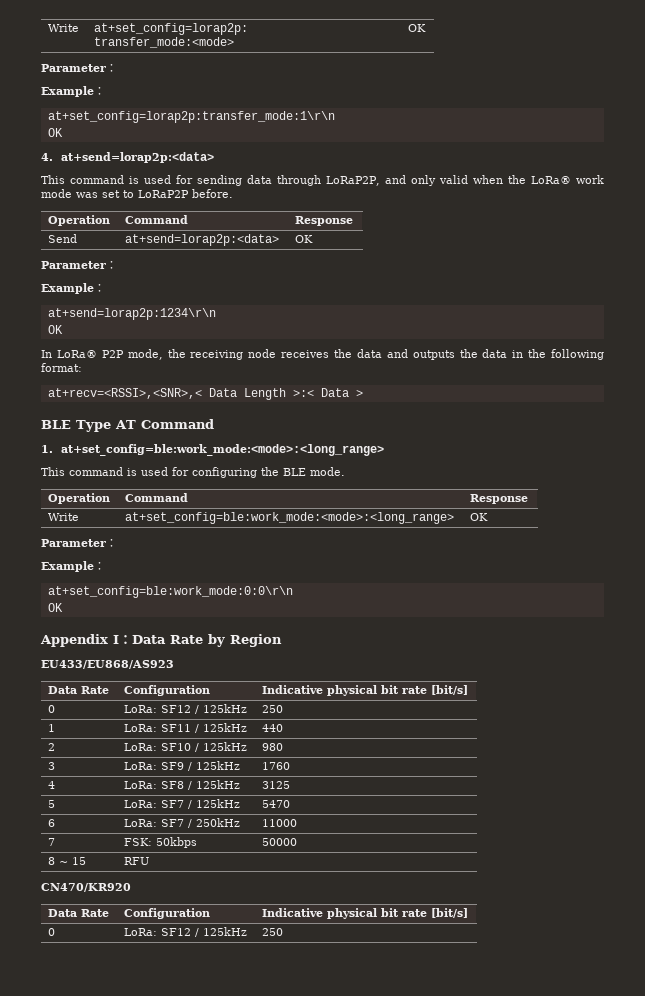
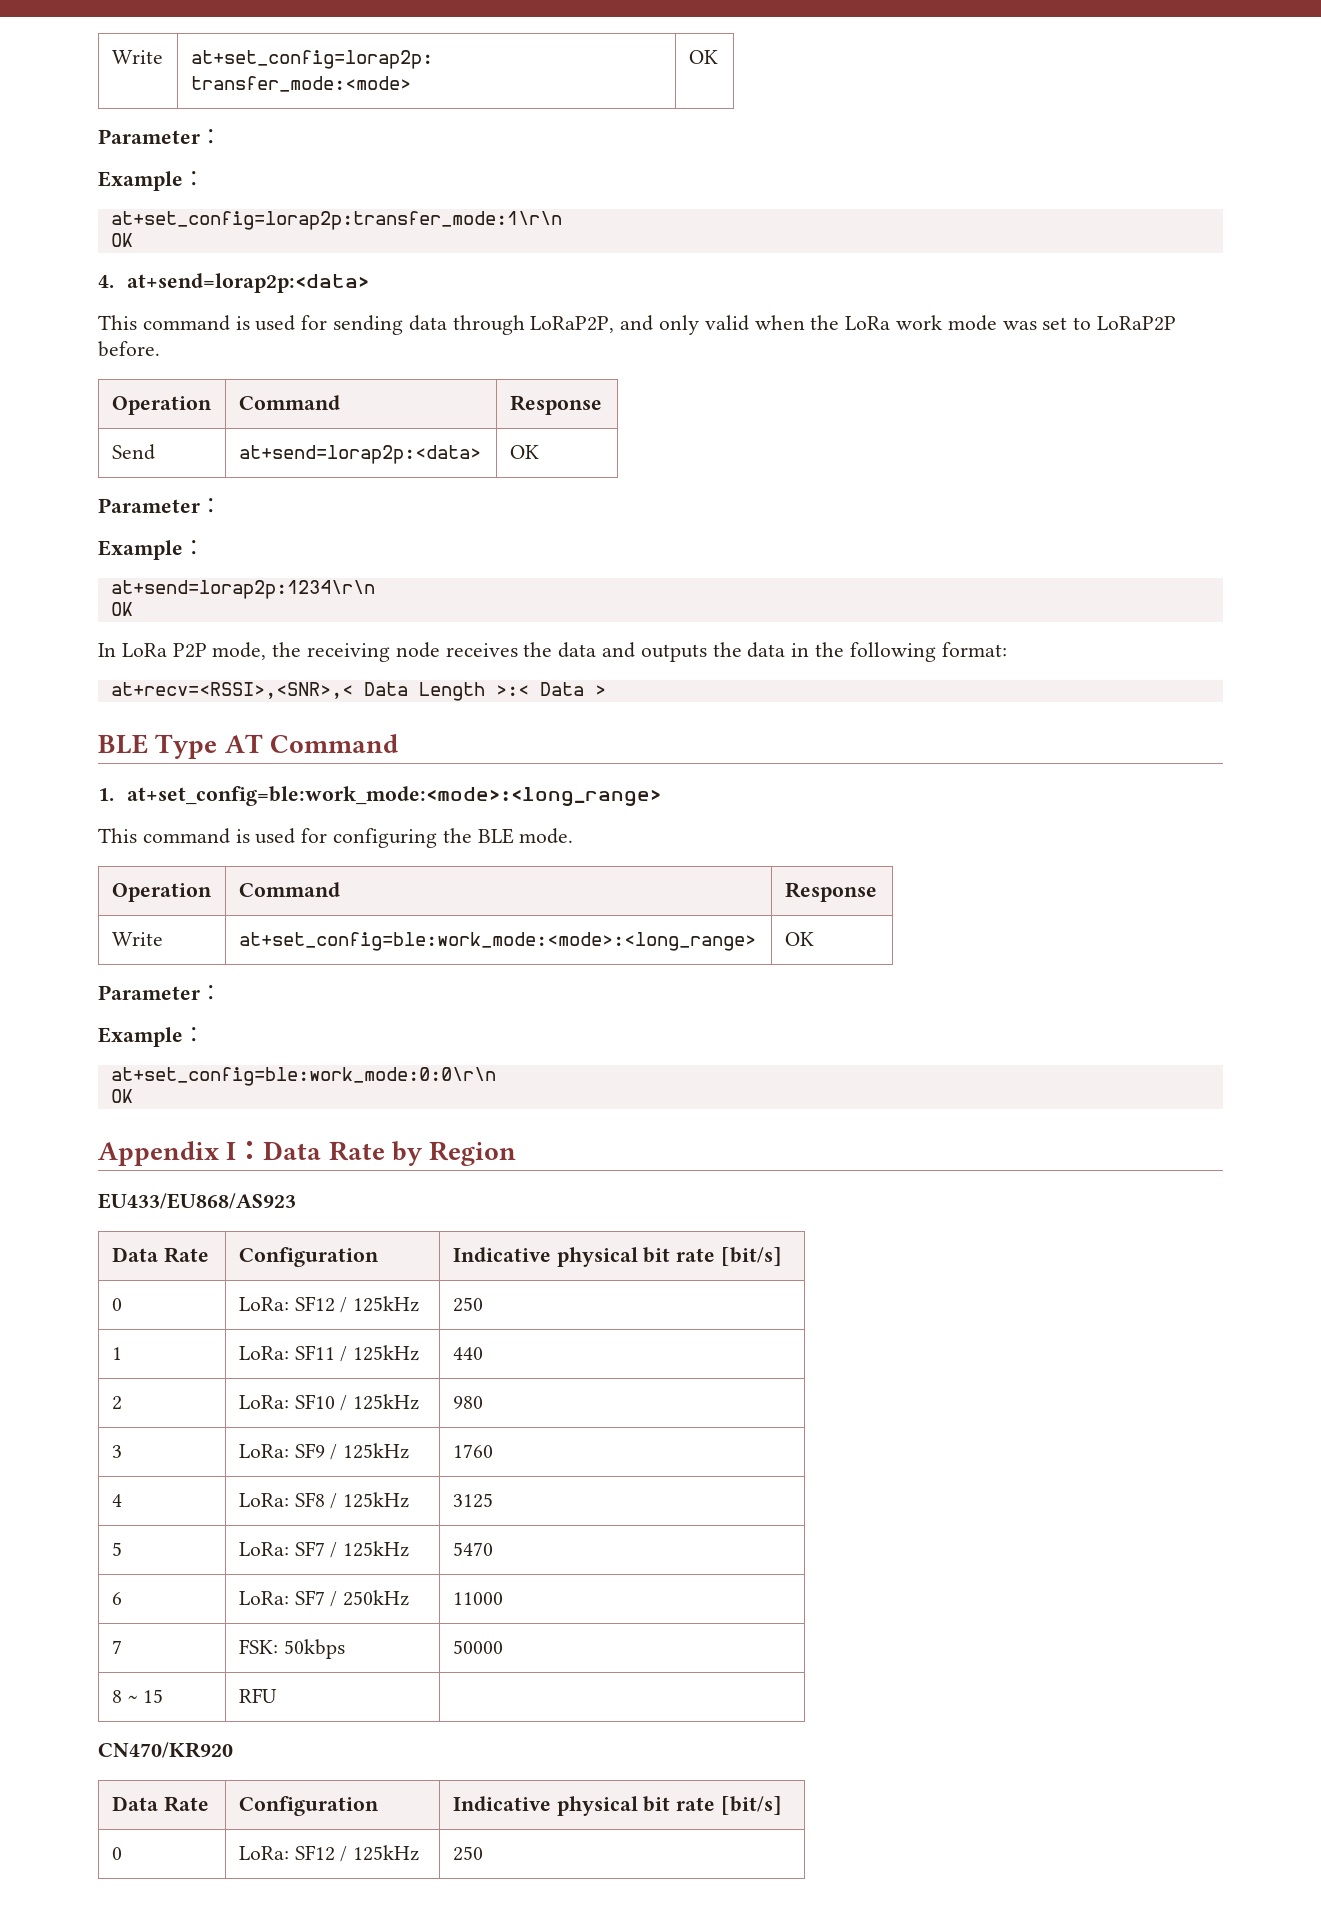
[530,176,571,184] LoRa® -> [845,316,891,330] LoRa
[56,350,97,358] LoRa® -> [121,643,167,657] LoRa

